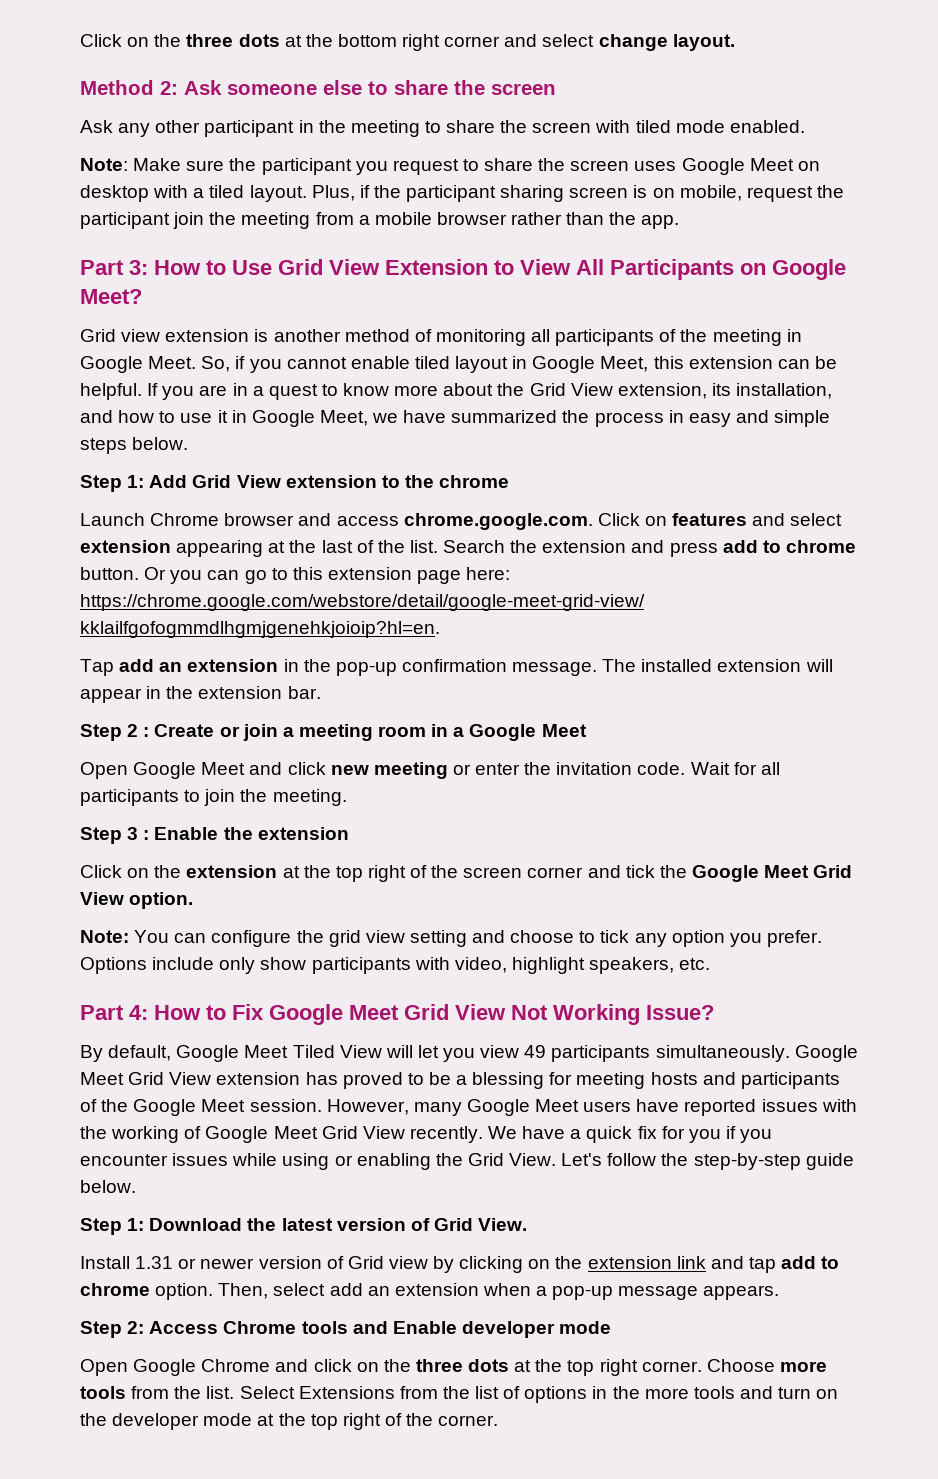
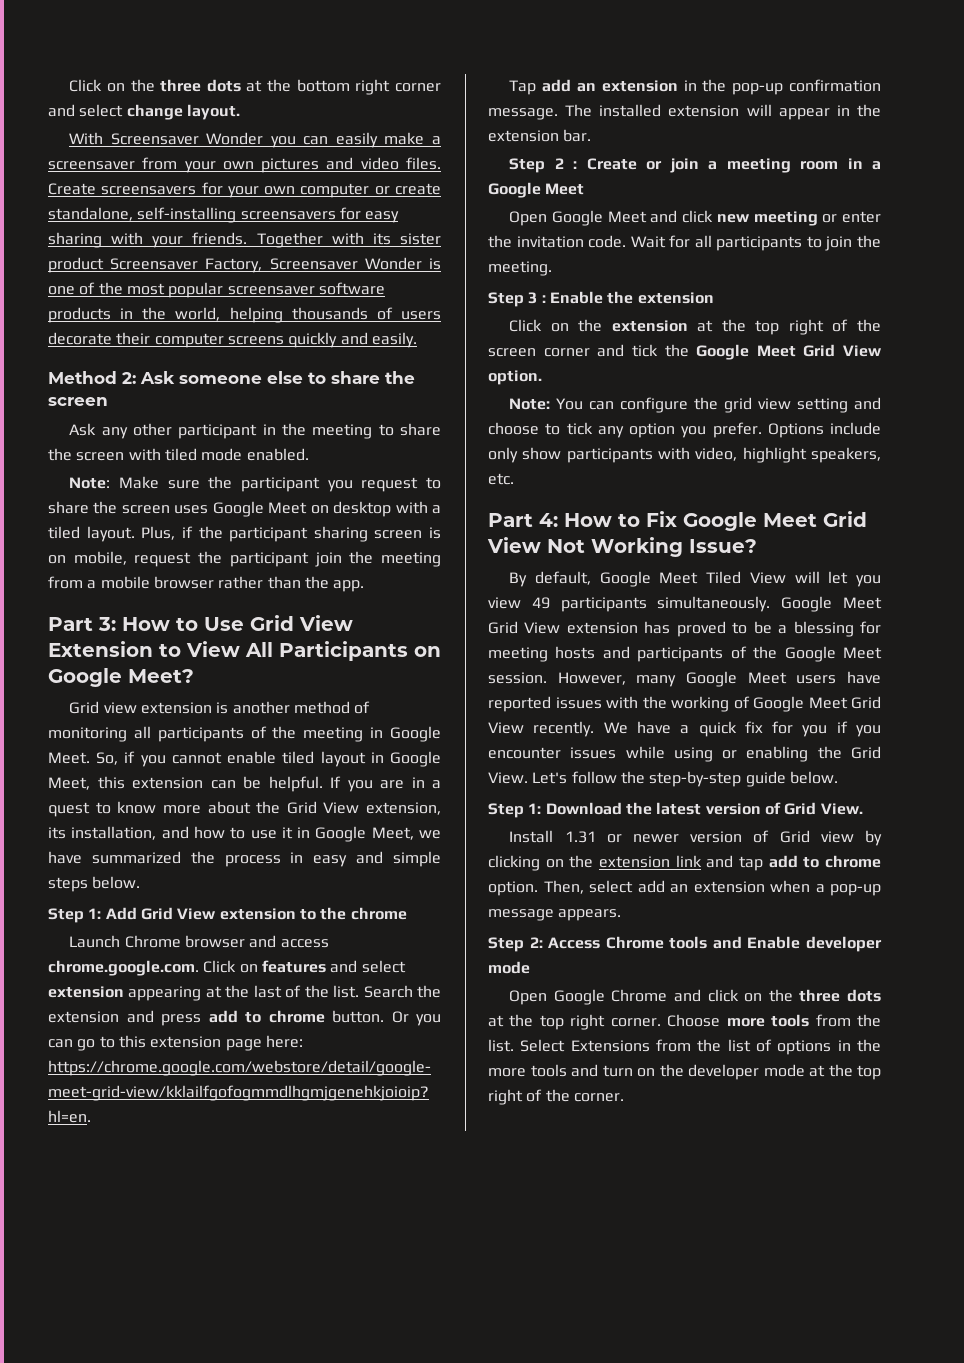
(735, 42) none -> [69,132,442,148] [48,157,441,173] [48,182,441,198] [48,207,400,223] [48,232,442,248] [48,257,441,273] [48,282,385,298] [48,307,441,323] [48,332,417,348] // With Screensaver Wonder you can easily make a screensaver from your own pictures and video files. Create screensavers for your own computer or create standalone, self-installing screensavers for easy sharing with your friends. Together with its sister product Screensaver Factory, Screensaver Wonder is one of the most popular screensaver software products in the world, helping thousands of users decorate their computer screens quickly and easily.

